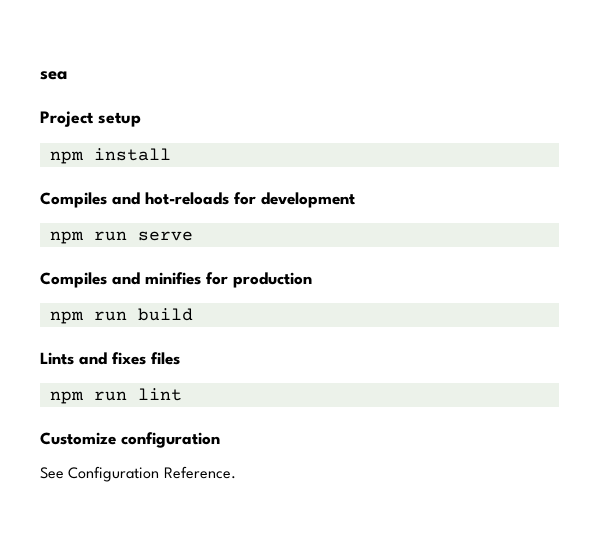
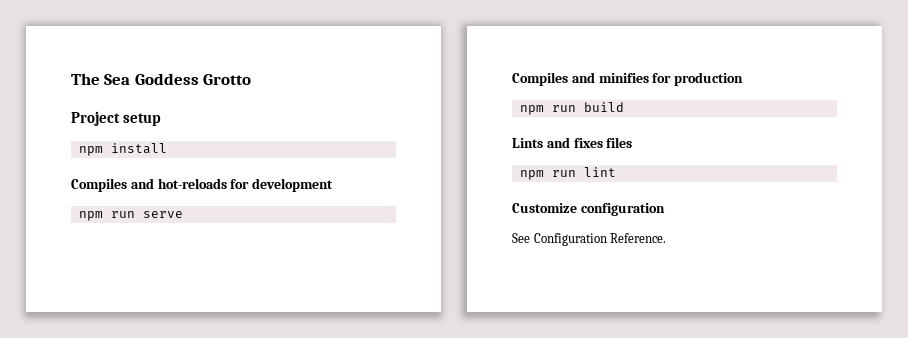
[40,71,67,80] sea -> [71,73,252,85] The Sea Goddess Grotto

